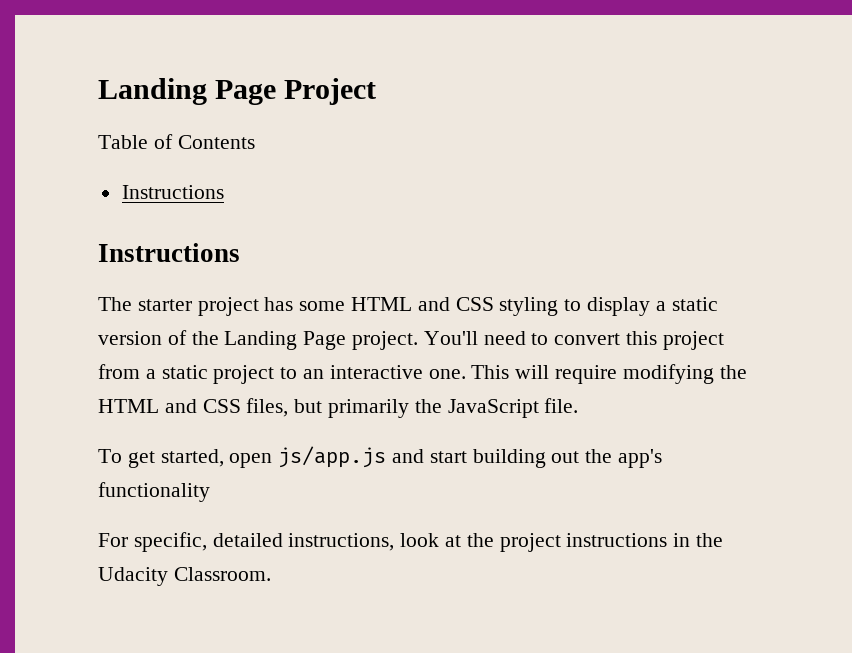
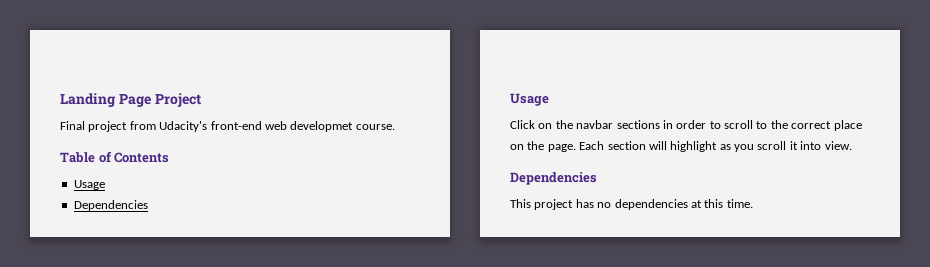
[98,134,255,149] [121,185,224,199] [98,243,240,262] [98,297,718,316] [98,330,724,350] [98,364,747,384] [98,398,579,418] [98,446,663,468] [98,482,210,502] [98,532,724,552] [98,567,271,586] Table of Contents // Instructions // Instructions // The starter project has some HTML and CSS styling to display a static version of the Landing Page project. You'll need to convert this project from a static project to an interactive one. This will require modifying the HTML and CSS files, but primarily the JavaScript file. // To get started, open js/app.js and start building out the app's functionality // For specific, detailed instructions, look at the project instructions in the Udacity Classroom. -> [60,121,395,132] [60,151,170,163] [73,180,105,190] [73,200,148,211] [510,93,549,106] [510,120,862,131] [510,141,852,152] [510,172,597,185] [510,199,753,210] Final project from Udacity's front-end web developmet course. // Table of Contents // Usage // Dependencies // Usage // Click on the navbar sections in order to scroll to the correct place on the page. Each section will highlight as you scroll it into view. // Dependencies // This project has no dependencies at this time.

